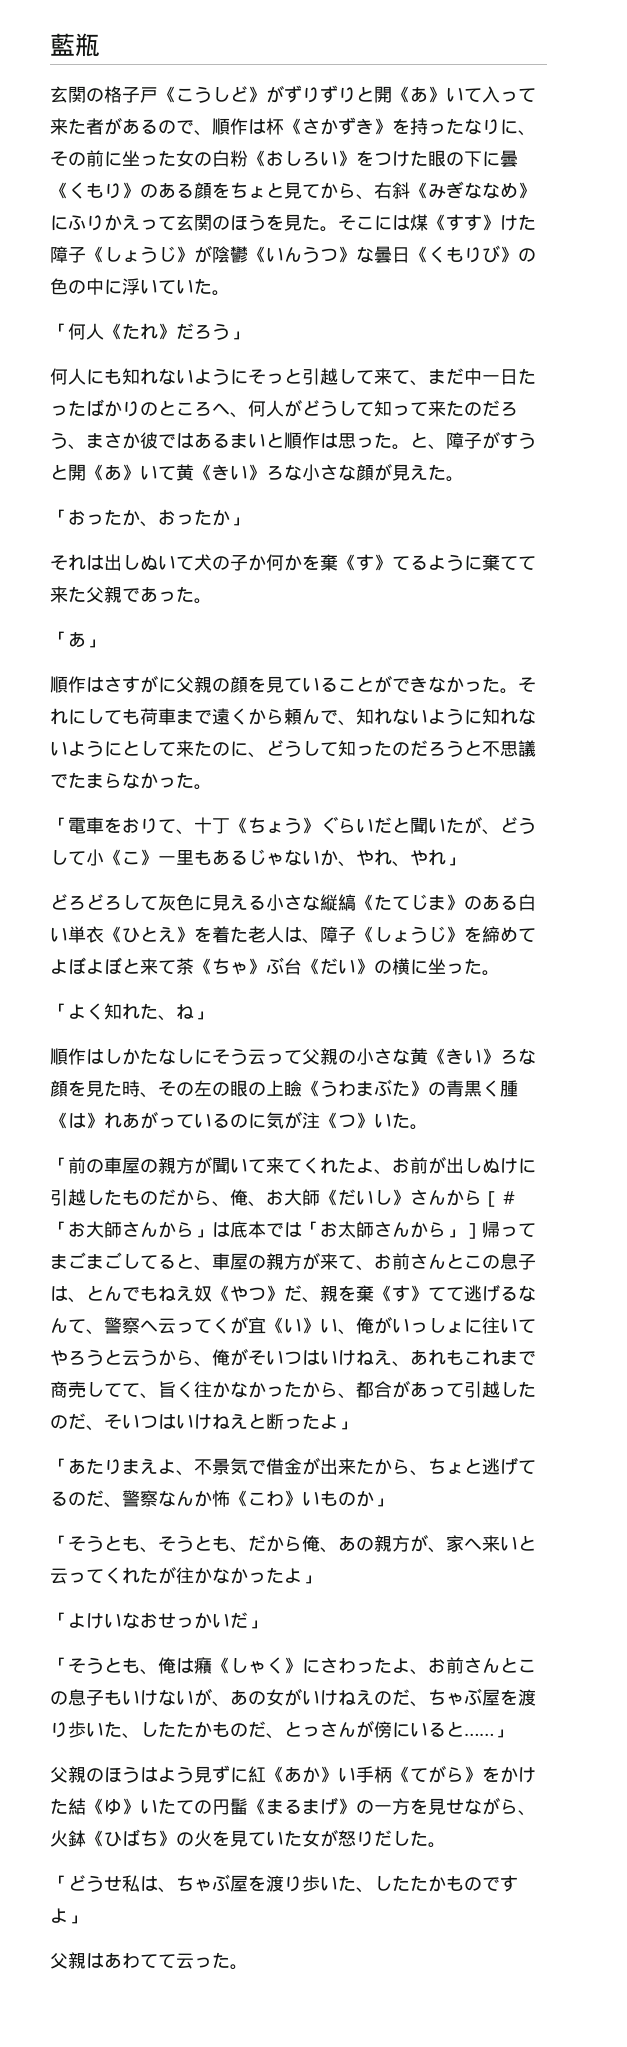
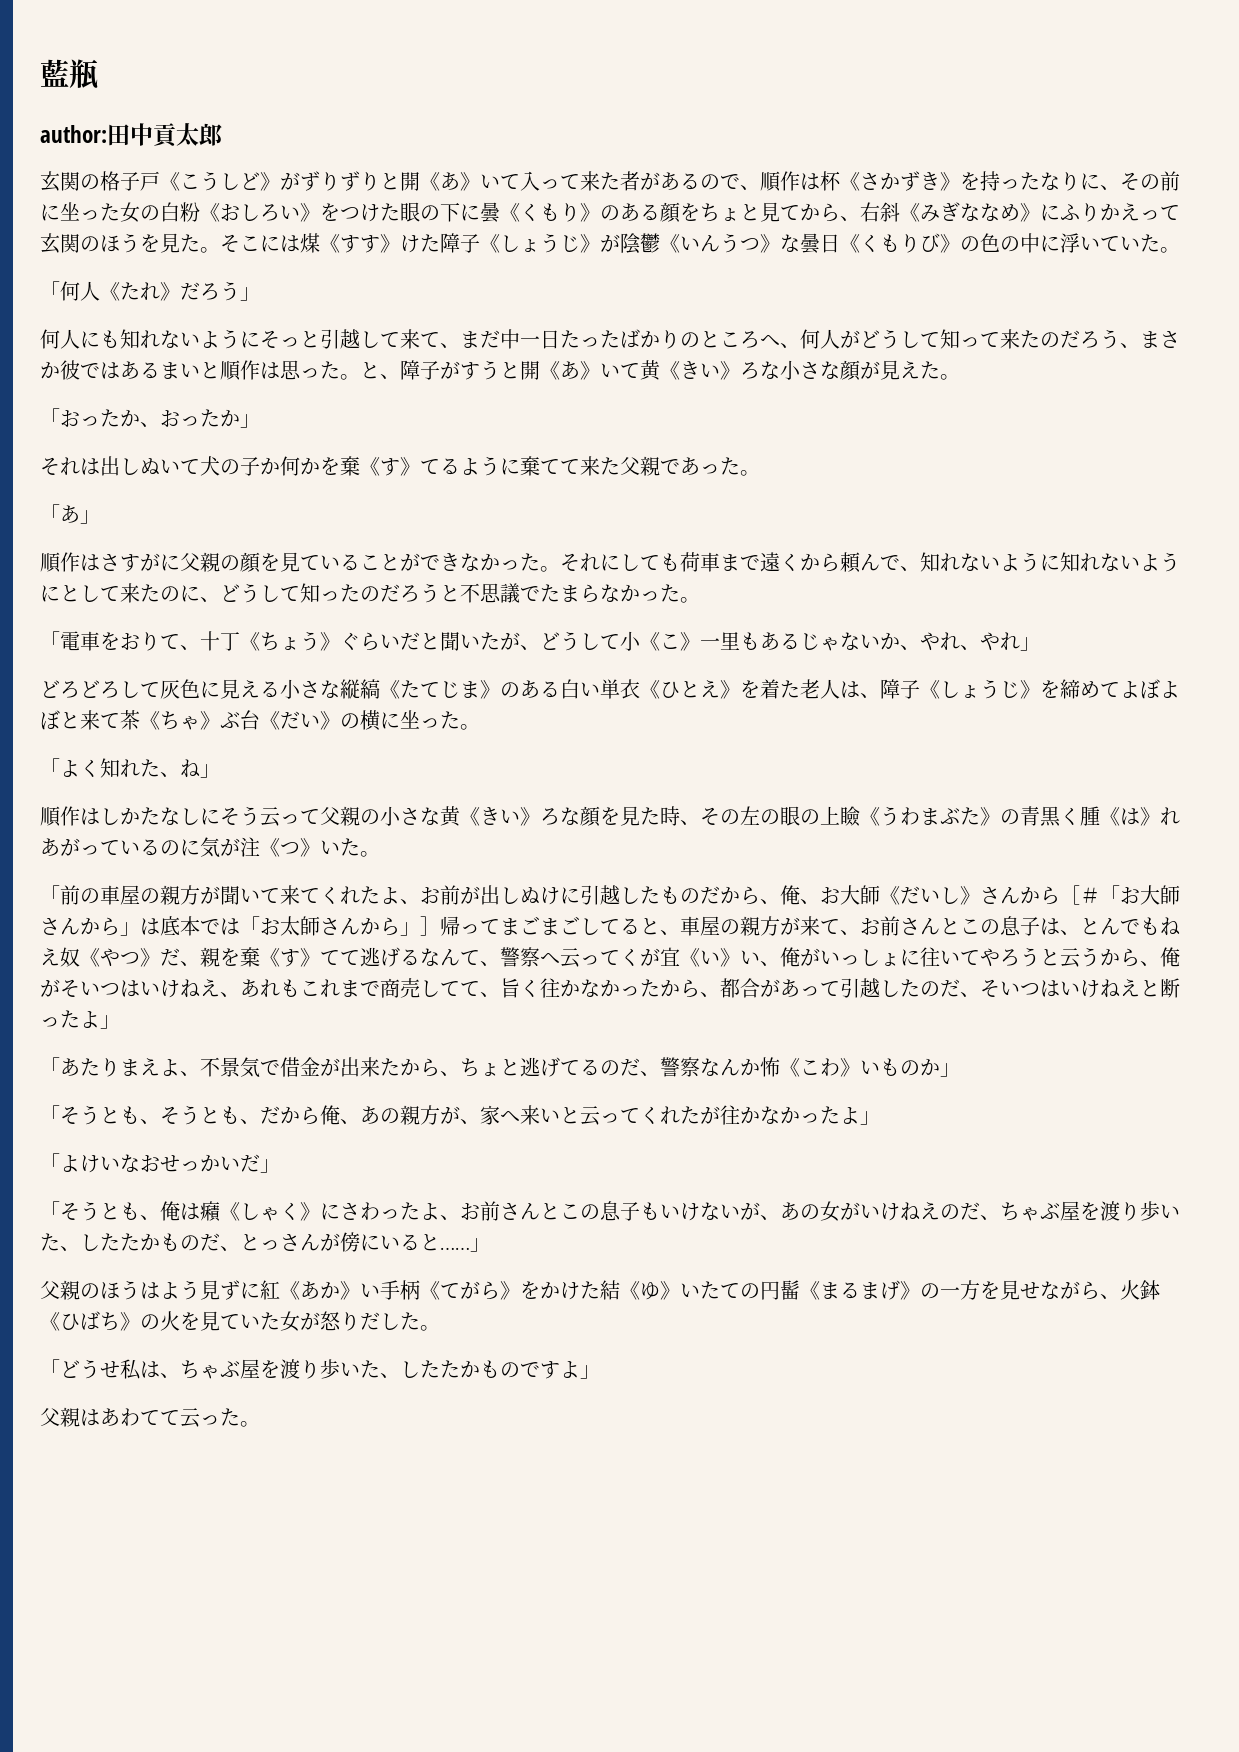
(100, 45) none -> [40,123,222,148] // author:田中貢太郎

